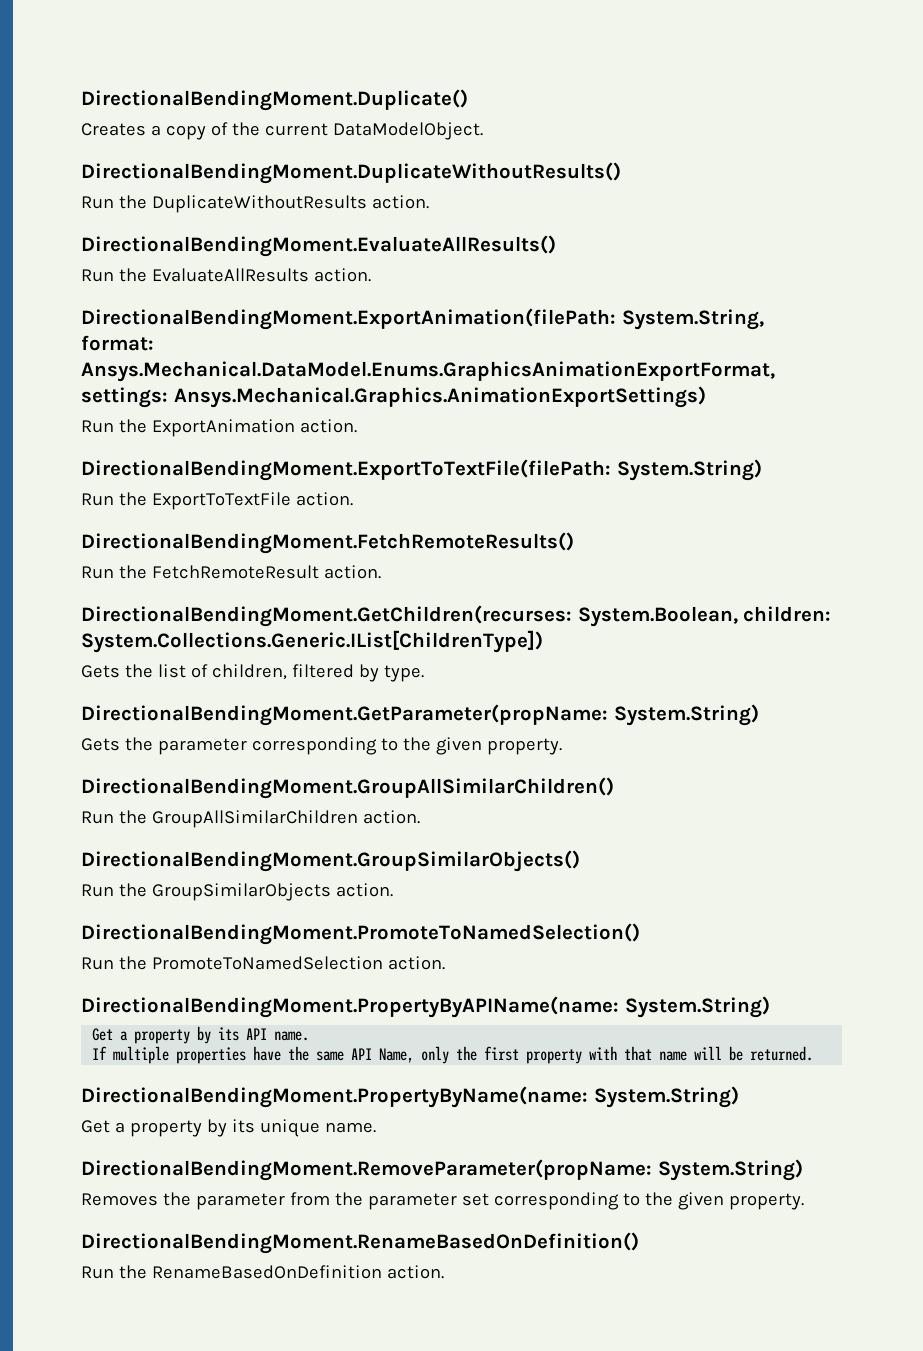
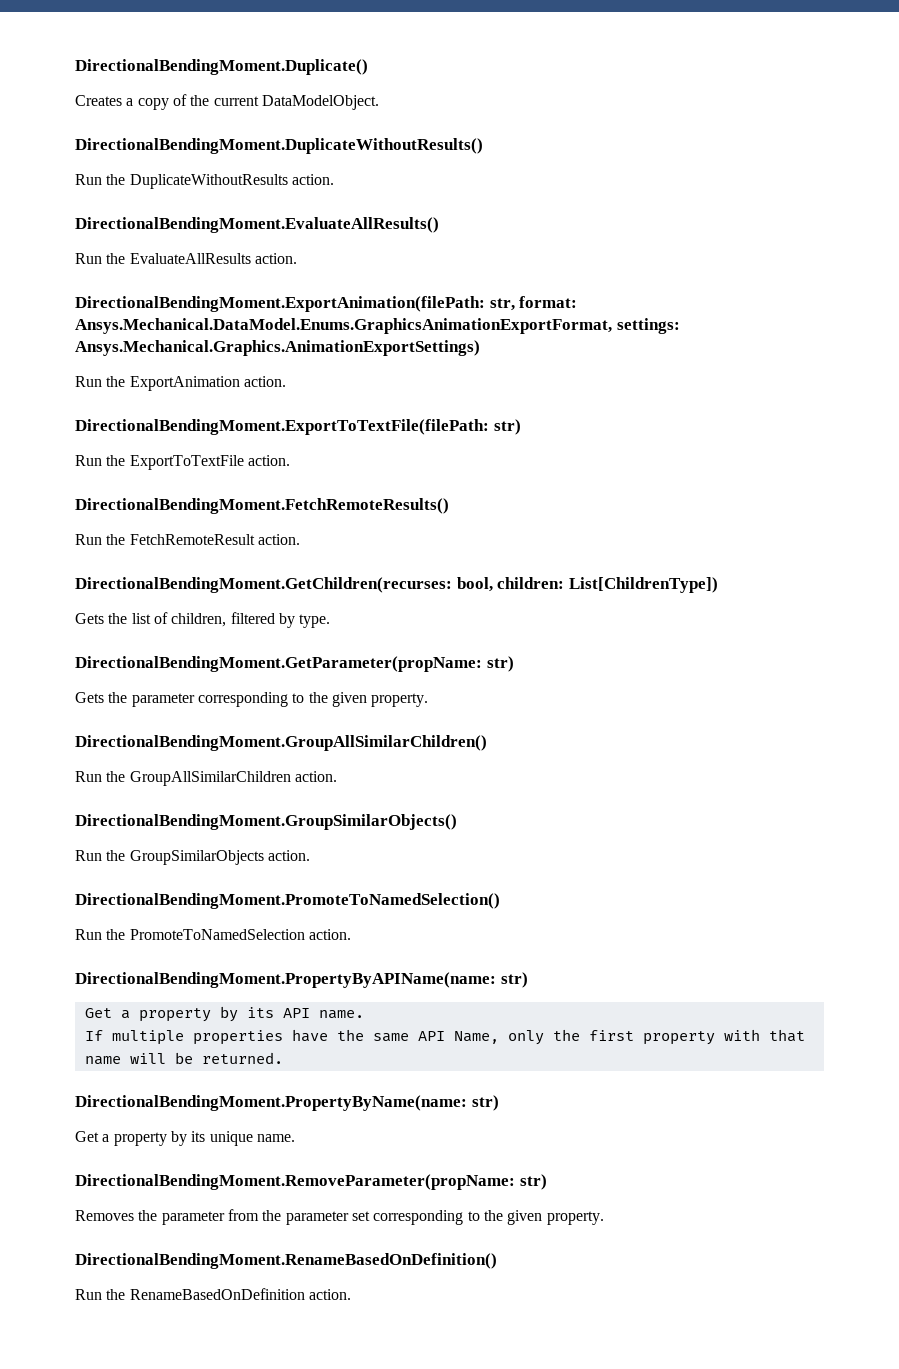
[621,309,764,330] System.String, -> [489,298,515,311] str,
[616,459,762,481] System.String) -> [493,419,521,435] str)
[577,606,832,627] [81,630,543,653] System.Boolean, children: System.Collections.Generic.IList[ChildrenType]) -> [456,577,718,593] bool, children: List[ChildrenType])
[613,704,759,726] System.String) -> [486,656,514,672] str)
[624,996,770,1018] System.String) -> [500,972,528,988] str)
[593,1086,739,1108] System.String) -> [471,1095,499,1111] str)
[657,1159,803,1181] System.String) -> [519,1174,547,1190] str)

